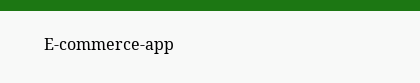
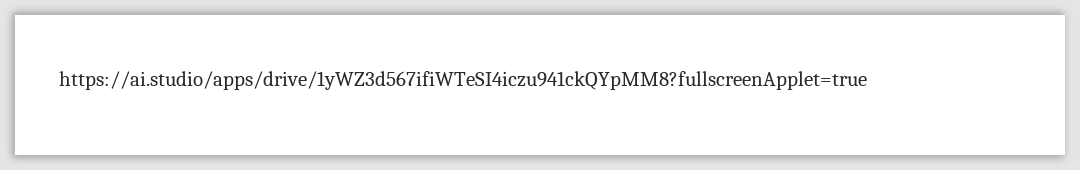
[44,38,174,54] E-commerce-app -> [59,71,867,90] https://ai.studio/apps/drive/1yWZ3d567ifiWTeSI4iczu941ckQYpMM8?fullscreenApplet=true

